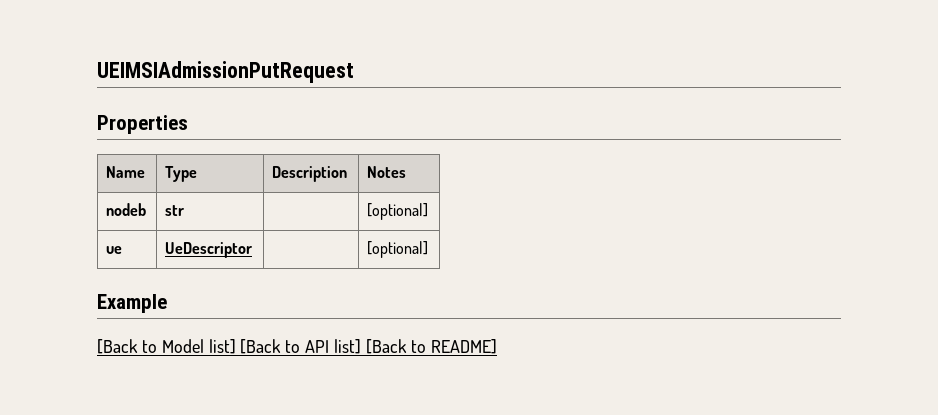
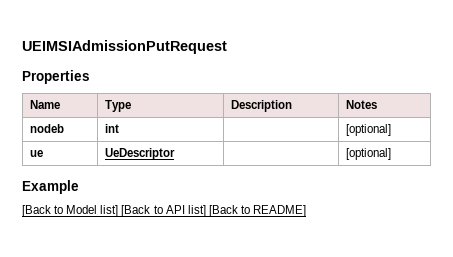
[165,205,185,216] str -> [105,124,120,133] int

